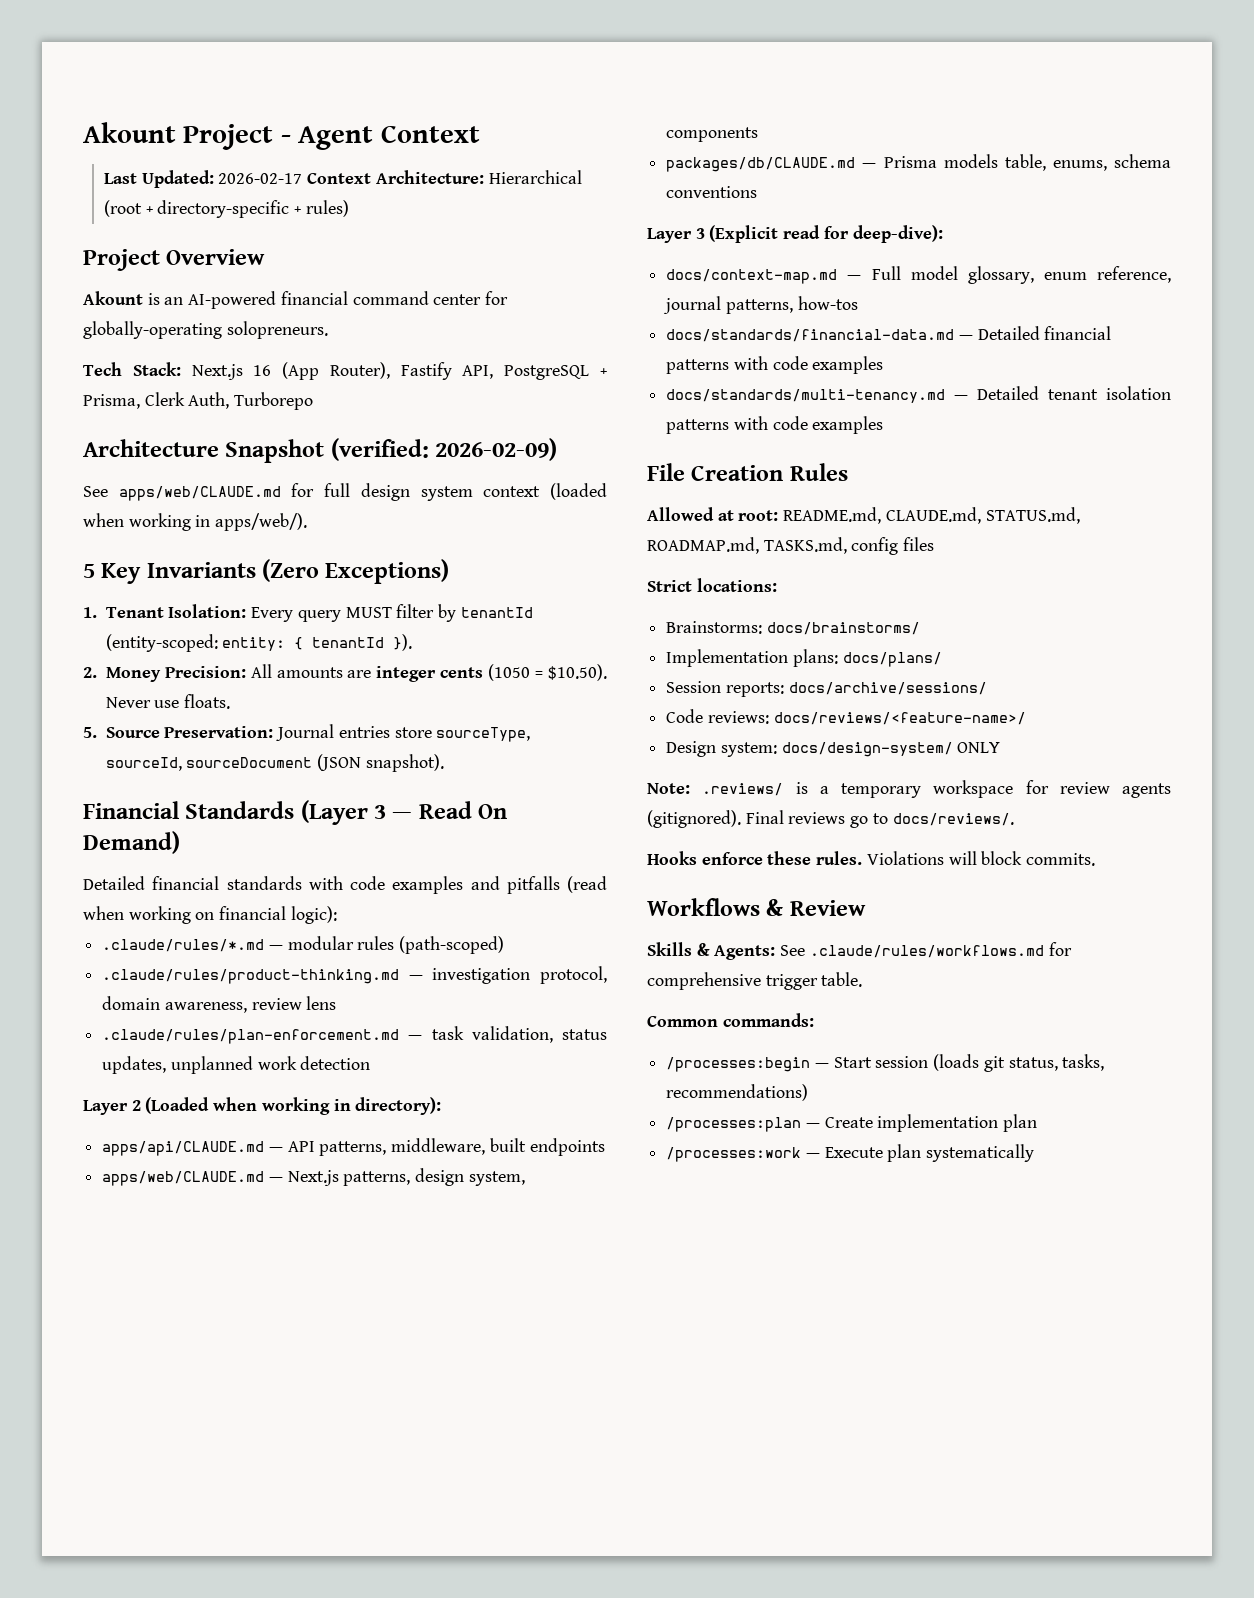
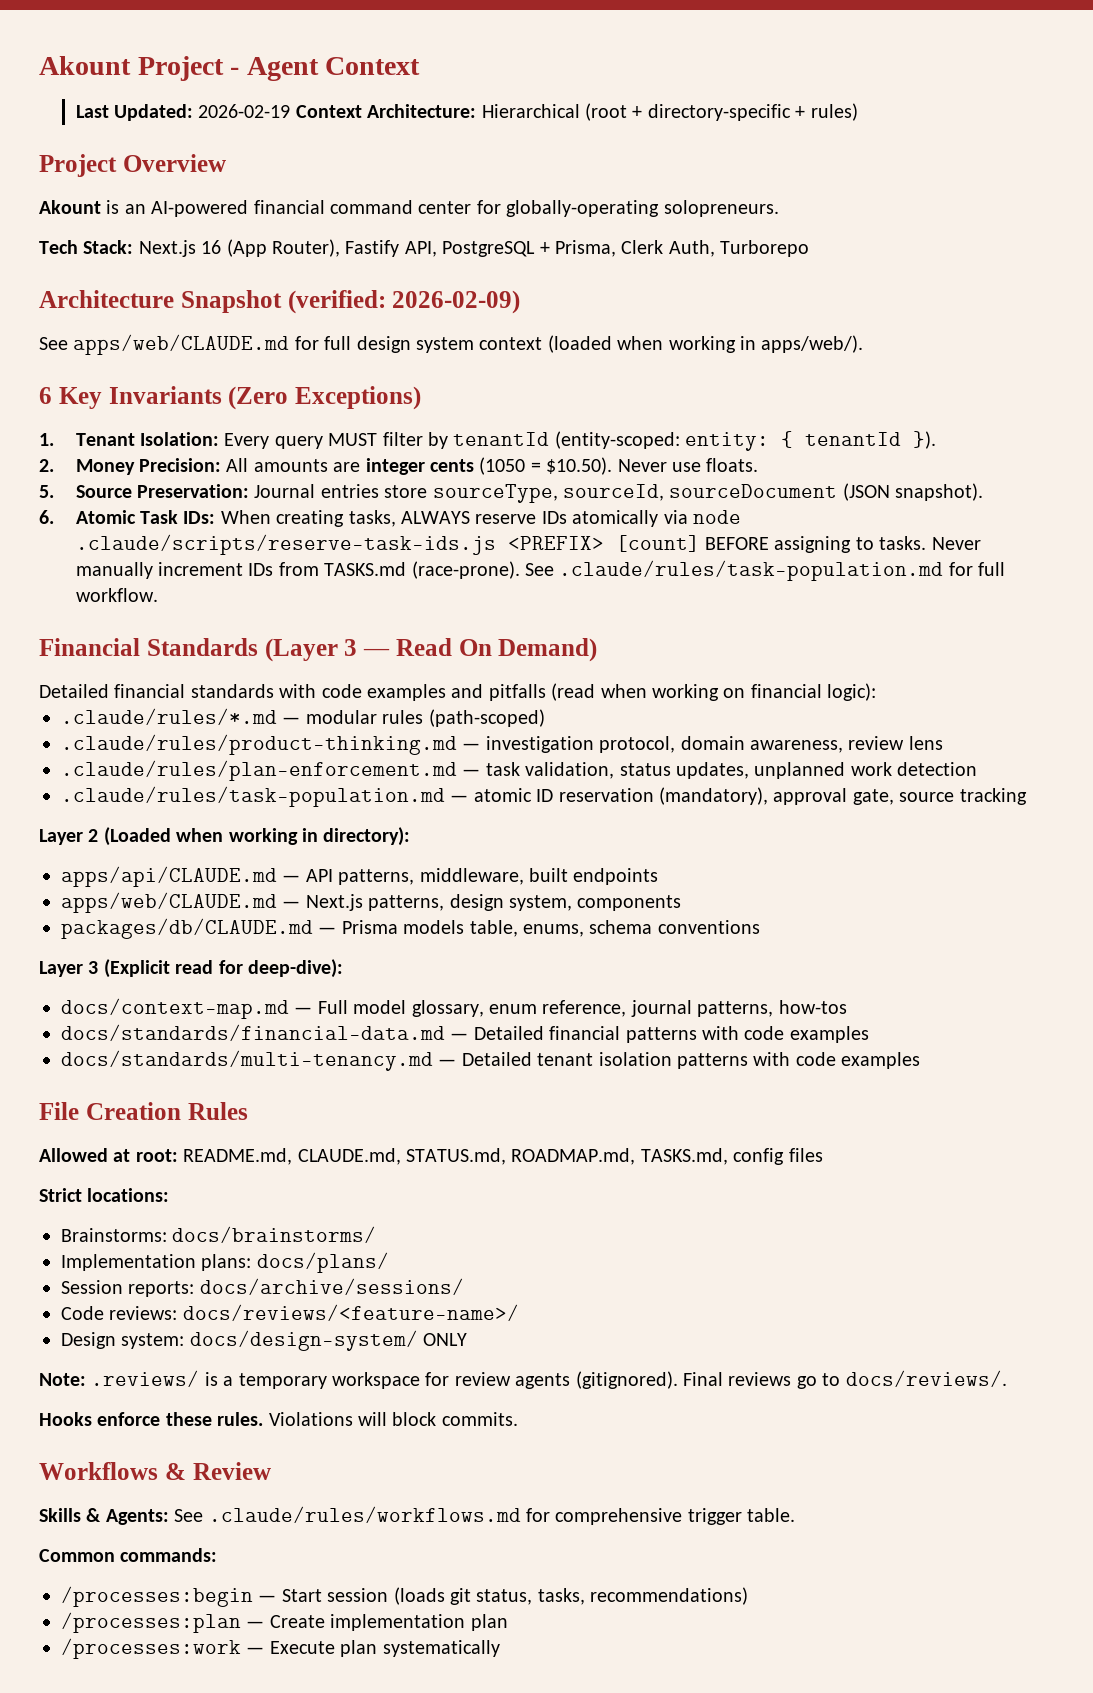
[218,173,303,184] 2026-02-17 -> [198,104,291,118] 2026-02-19
[83,564,95,578] 5 -> [39,387,52,404] 6
(444, 763) none -> [39,510,741,527] [75,534,981,555] [75,560,1006,581] [75,588,158,602] // 6. Atomic Task IDs: When creating tasks, ALWAYS reserve IDs atomically via node .claude/scripts/reserve-task-ids.js <PREFIX> [count] BEFORE assigning to tasks. Never manually increment IDs from TASKS.md (race-prone). See .claude/rules/task-population.md for full workflow.
(371, 1063) none -> [61,786,1027,807] // .claude/rules/task-population.md — atomic ID reservation (mandatory), approval gate, source tracking

